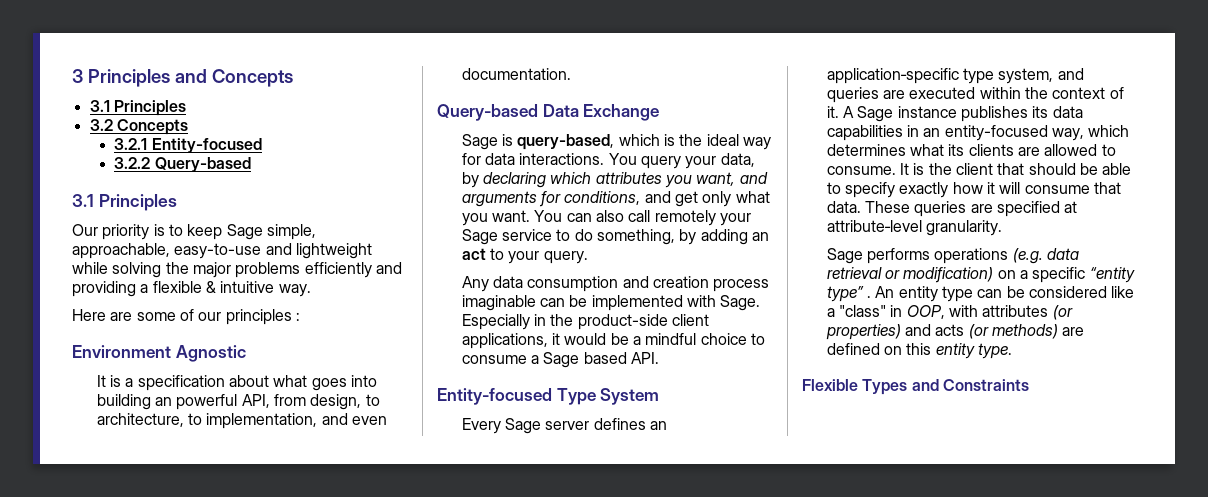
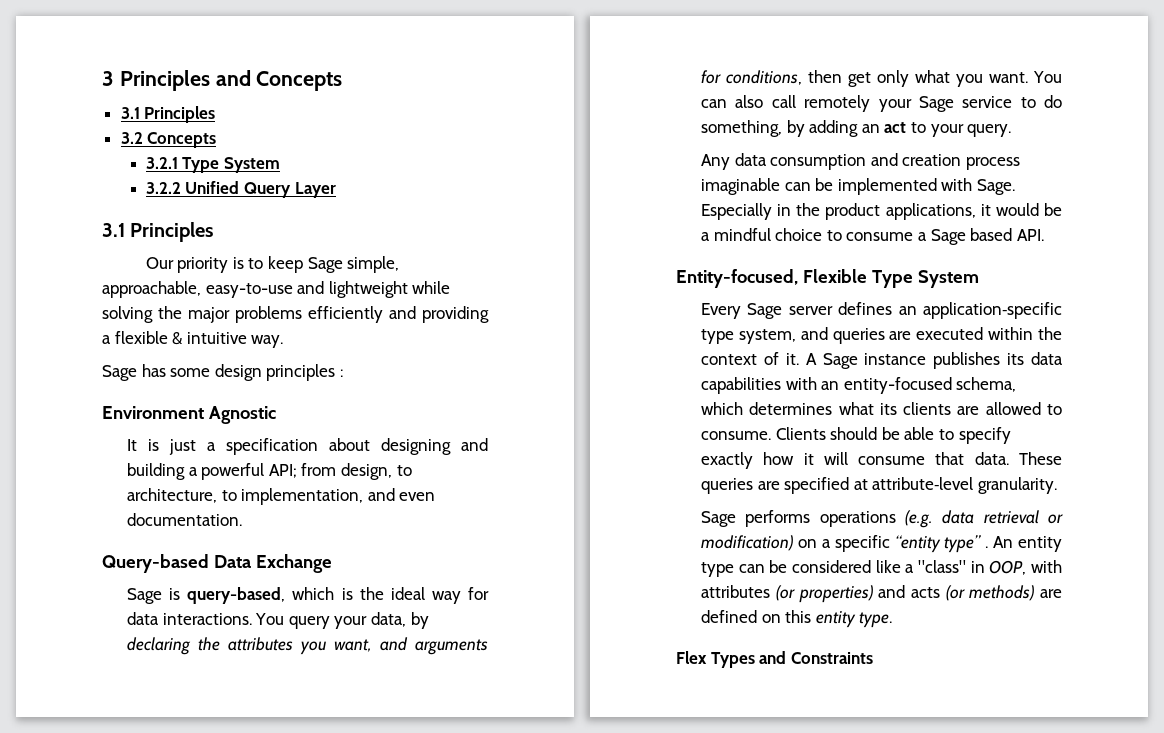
[151,138,262,153] Entity-focused -> [182,157,280,173] Type System
[154,157,251,172] Query-based -> [185,181,336,198] Unified Query Layer
[72,309,222,321] Here are some of our -> [102,364,262,381] Sage has some design
(122, 381) none -> [169,439,197,455] just
[273,375,377,391] [96,394,270,410] what goes into building an powerful API, -> [381,438,488,455] [127,463,297,480] designing and building a powerful API;
[550,172,592,184] which -> [198,637,221,651] the
[644,191,671,203] and -> [808,70,843,83] then
[577,314,710,330] product-side client -> [825,203,881,220] product
[437,388,552,405] Entity-focused -> [676,269,867,288] Entity-focused, Flexible
[907,125,920,137] in -> [785,377,817,390] with
[1052,128,1085,141] way, -> [956,377,1017,392] schema,
[900,163,1025,175] It is the client that -> [775,427,826,440] Clients
[802,379,858,391] Flexible -> [676,651,707,664] Flex

